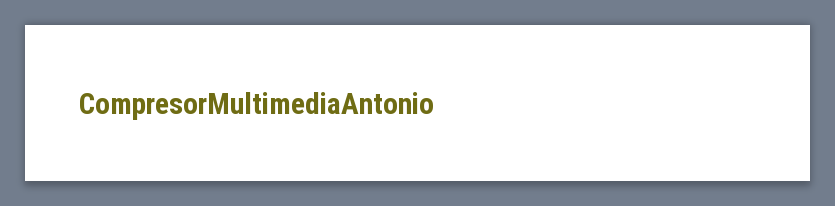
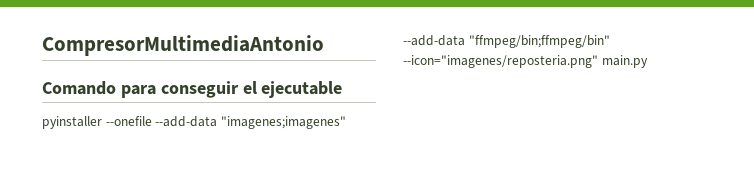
(434, 106) none -> [42,81,343,98] [42,116,346,129] [403,35,610,48] [403,55,648,68] // Comando para conseguir el ejecutable // pyinstaller --onefile --add-data "imagenes;imagenes" --add-data "ffmpeg/bin;ffmpeg/bin" --icon="imagenes/reposteria.png" main.py

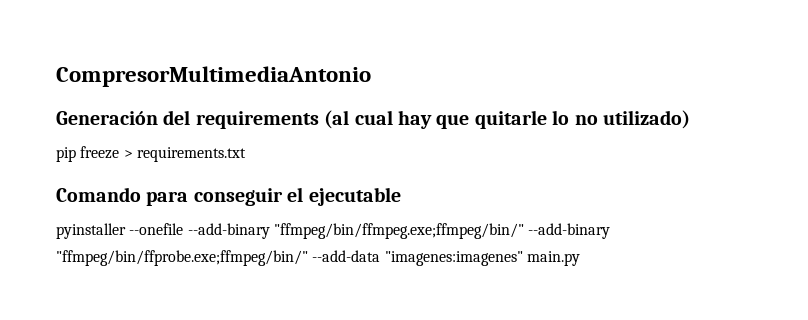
(324, 45) none -> [56,110,690,129] [56,146,246,162] // Generación del requirements (al cual hay que quitarle lo no utilizado) // pip freeze > requirements.txt
[155,116,346,129] [403,35,610,48] [403,55,598,68] --add-data "imagenes;imagenes" --add-data "ffmpeg/bin;ffmpeg/bin" --icon="imagenes/reposteria.png" -> [187,223,611,239] [56,250,523,266] --add-binary "ffmpeg/bin/ffmpeg.exe;ffmpeg/bin/" --add-binary "ffmpeg/bin/ffprobe.exe;ffmpeg/bin/" --add-data "imagenes:imagenes"

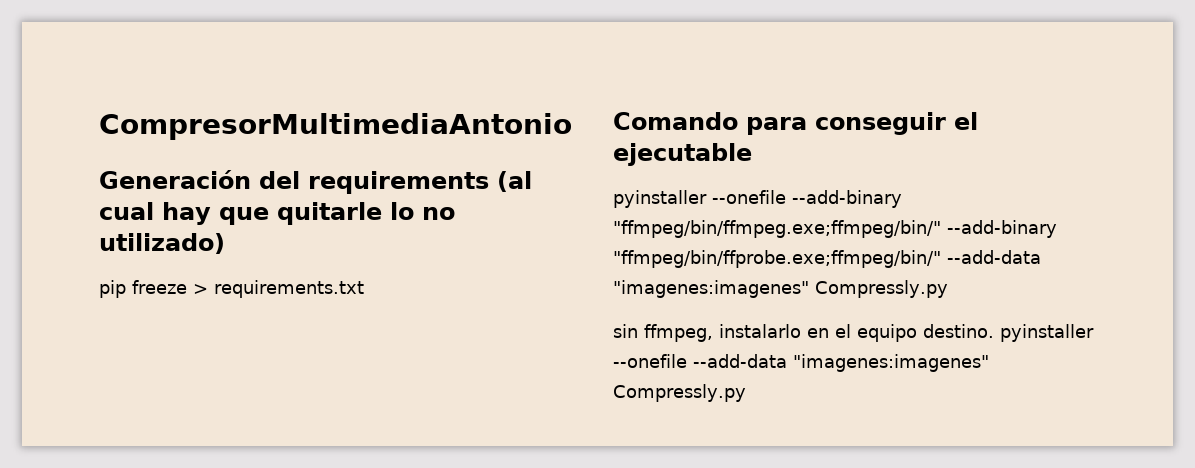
[526,251,580,266] main.py -> [815,280,948,298] [613,324,1094,342] [613,354,989,372] [613,384,746,402] Compressly.py // sin ffmpeg, instalarlo en el equipo destino. pyinstaller --onefile --add-data "imagenes:imagenes" Compressly.py

